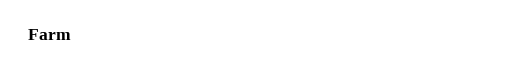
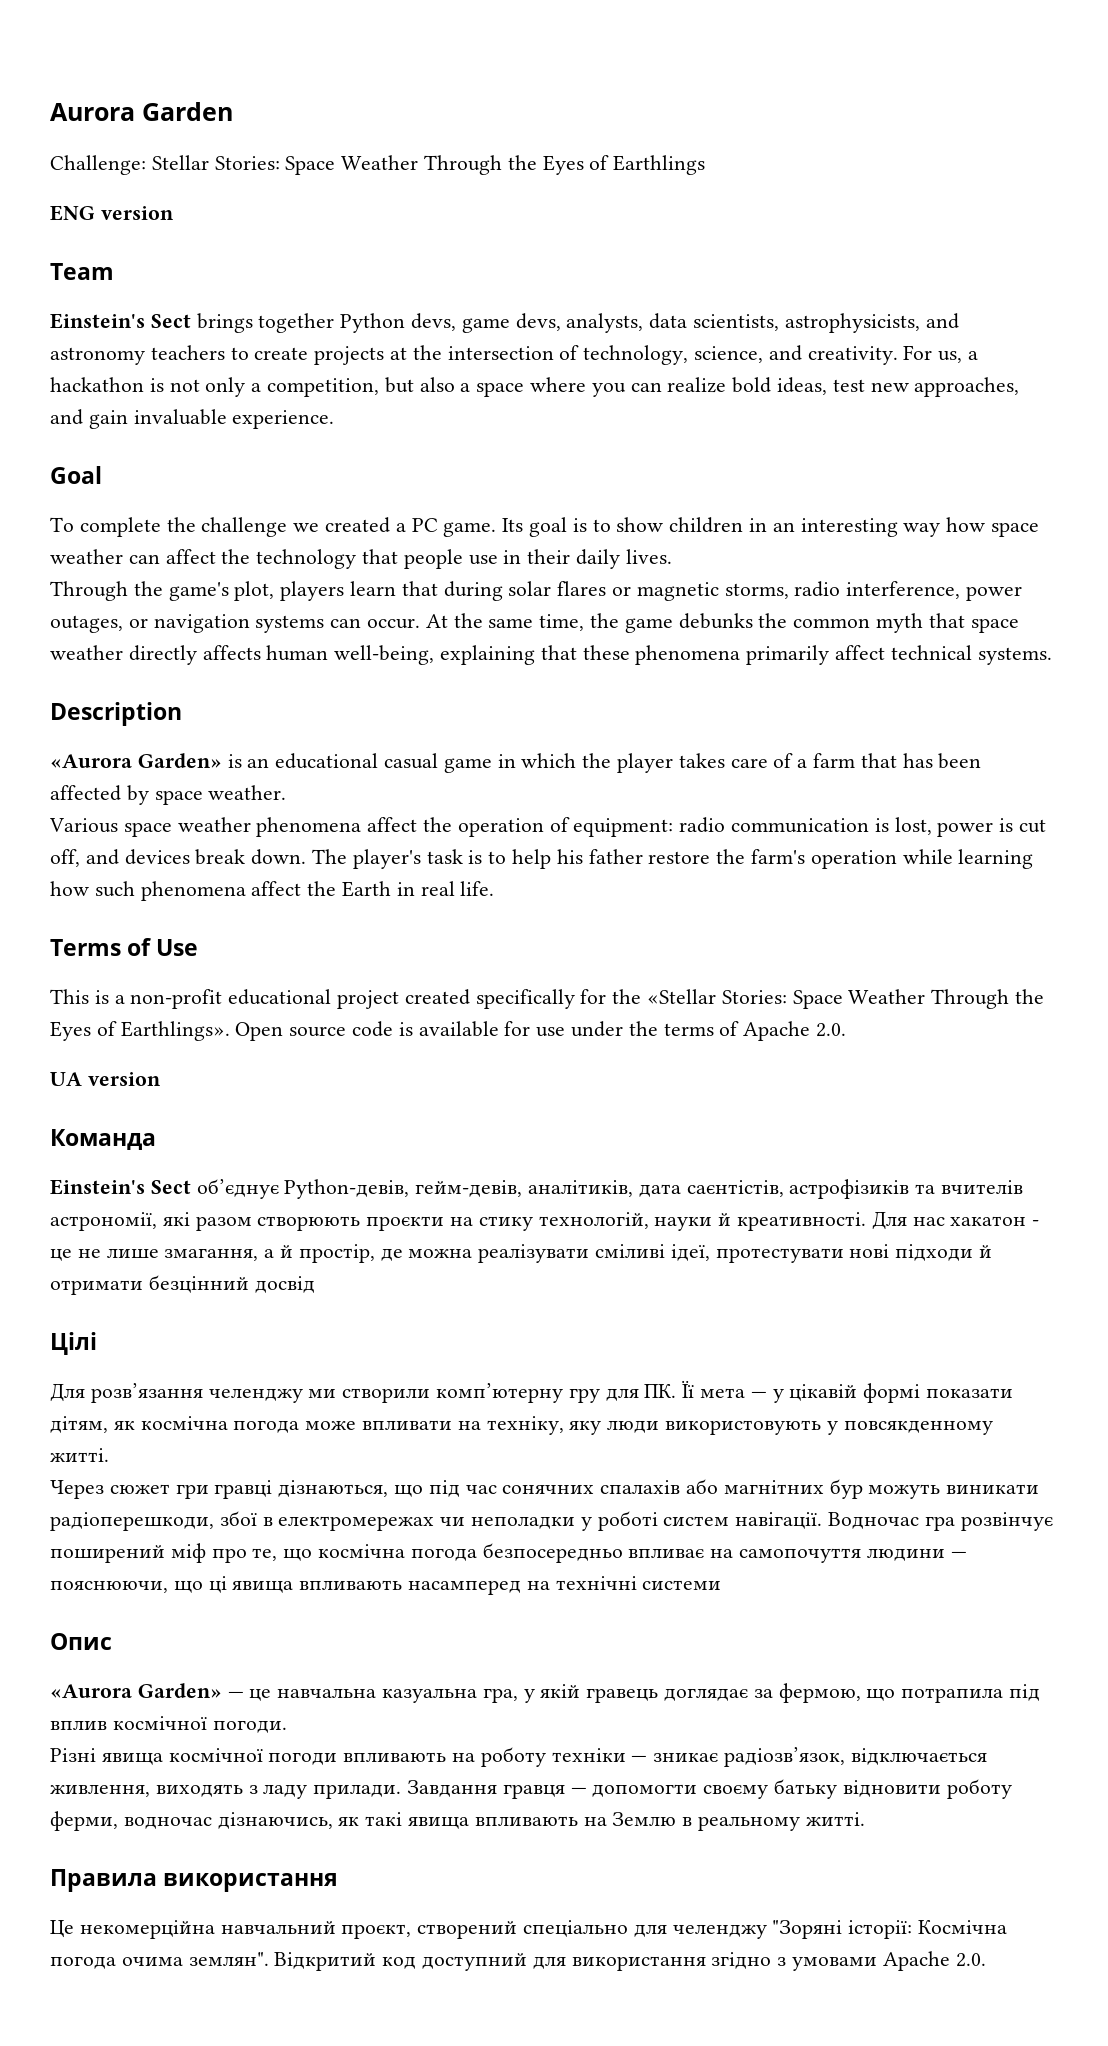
[28,29,71,40] Farm -> [50,102,233,121] [50,155,706,175] [50,205,174,221] [50,263,114,280] [50,313,959,333] [50,345,979,365] [50,377,1020,397] [50,409,335,429] [50,466,102,484] [50,517,1040,537] [50,549,672,569] [50,581,1023,601] [50,613,1019,633] [50,645,1052,665] [50,702,182,726] [50,753,982,773] [50,785,287,805] [49,817,1047,837] [50,849,1034,869] [50,881,495,901] [50,938,199,956] [50,989,1045,1009] [50,1021,847,1041] [50,1072,161,1086] [50,1129,156,1150] [50,1179,1024,1199] [50,1211,1040,1231] [50,1244,993,1263] [50,1275,315,1295] [50,1332,97,1355] [50,1380,1014,1403] [50,1416,993,1435] [50,1448,109,1462] [50,1479,1040,1499] [50,1511,1053,1531] [50,1543,967,1563] [50,1576,722,1595] [50,1633,112,1650] [50,1683,1041,1703] [50,1716,287,1733] [50,1747,987,1767] [50,1779,1012,1799] [50,1811,865,1831] [50,1869,339,1892] [50,1920,1008,1939] [50,1951,986,1971] Aurora Garden // Challenge: Stellar Stories: Space Weather Through the Eyes of Earthlings // ENG version // Team // Einstein's Sect brings together Python devs, game devs, analysts, data scientists, astrophysicists, and astronomy teachers to create projects at the intersection of technology, science, and creativity. For us, a hackathon is not only a competition, but also a space where you can realize bold ideas, test new approaches, and gain invaluable experience. // Goal // To complete the challenge we created a PC game. Its goal is to show children in an interesting way how space weather can affect the technology that people use in their daily lives. // Through the game's plot, players learn that during solar flares or magnetic storms, radio interference, power outages, or navigation systems can occur. At the same time, the game debunks the common myth that space weather directly affects human well-being, explaining that these phenomena primarily affect technical systems. // Description // «Aurora Garden» is an educational casual game in which the player takes care of a farm that has been affected by space weather. // Various space weather phenomena affect the operation of equipment: radio communication is lost, power is cut off, and devices break down. The player's task is to help his father restore the farm's operation while learning how such phenomena affect the Earth in real life. // Terms of Use // This is a non-profit educational project created specifically for the «Stellar Stories: Space Weather Through the Eyes of Earthlings». Open source code is available for use under the terms of Apache 2.0. // UA version // Команда // Einstein's Sect об’єднує Python-девів, гейм-девів, аналітиків, дата саєнтістів, астрофізиків та вчителів астрономії, які разом створюють проєкти на стику технологій, науки й креативності. Для нас хакатон - це не лише змагання, а й простір, де можна реалізувати сміливі ідеї, протестувати нові підходи й отримати безцінний досвід // Цілі // Для розв’язання челенджу ми створили комп’ютерну гру для ПК. Її мета — у цікавій формі показати дітям, як космічна погода може впливати на техніку, яку люди використовують у повсякденному житті. // Через сюжет гри гравці дізнаються, що під час сонячних спалахів або магнітних бур можуть виникати радіоперешкоди, збої в електромережах чи неполадки у роботі систем навігації. Водночас гра розвінчує поширений міф про те, що космічна погода безпосередньо впливає на самопочуття людини — пояснюючи, що ці явища впливають насамперед на технічні системи // Опис // «Aurora Garden» — це навчальна казуальна гра, у якій гравець доглядає за фермою, що потрапила під вплив космічної погоди. // Різні явища космічної погоди впливають на роботу техніки — зникає радіозв’язок, відключається живлення, виходять з ладу прилади. Завдання гравця — допомогти своєму батьку відновити роботу ферми, водночас дізнаючись, як такі явища впливають на Землю в реальному житті. // Правила використання // Це некомерційна навчальний проєкт, створений спеціально для челенджу "Зоряні історії: Космічна погода очима землян". Відкритий код доступний для використання згідно з умовами Apache 2.0.

